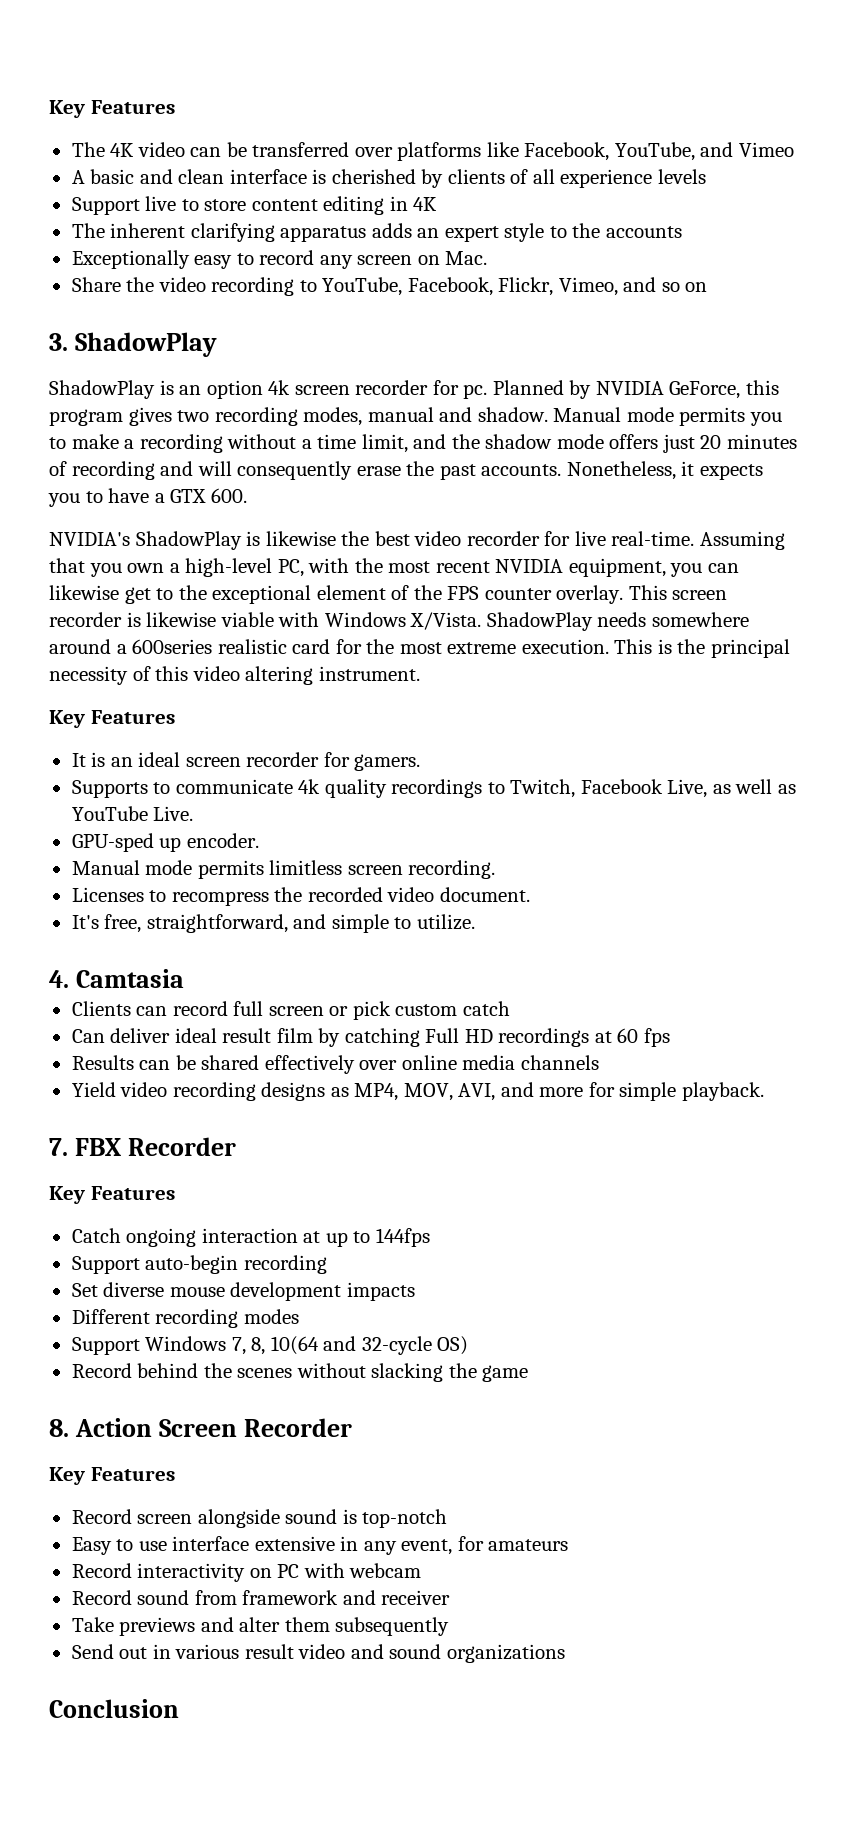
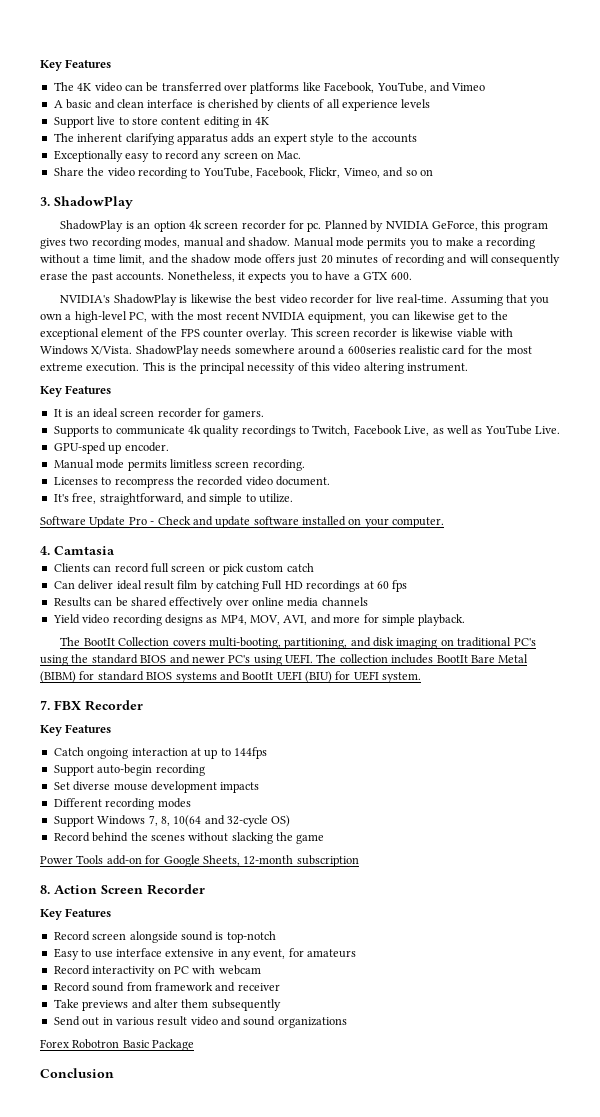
(475, 922) none -> [40,516,445,528] // Software Update Pro - Check and update software installed on your computer.
(764, 1091) none -> [60,637,536,649] [40,654,529,666] [40,671,422,683] // The BootIt Collection covers multi-booting, partitioning, and disk imaging on traditional PC's using the standard BIOS and newer PC's using UEFI. The collection includes BootIt Bare Metal (BIBM) for standard BIOS systems and BootIt UEFI (BIU) for UEFI system.
(529, 1373) none -> [40,855,359,867] // Power Tools add-on for Google Sheets, 12-month subscription
(565, 1653) none -> [40,1039,195,1051] // Forex Robotron Basic Package

